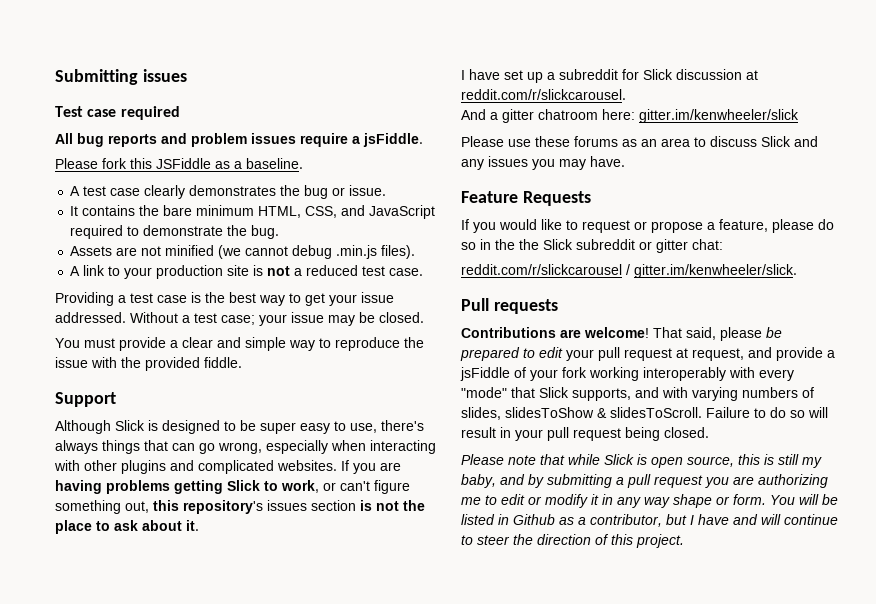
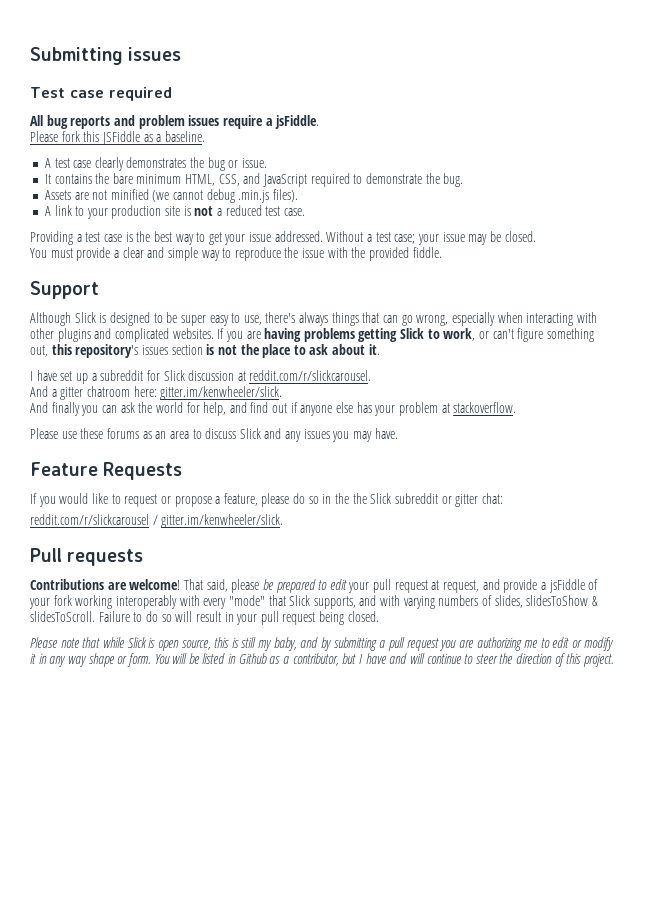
[639,109,799,123] gitter.im/kenwheeler/slick -> [160,386,283,400] [30,402,517,416] gitter.im/kenwheeler/slick. // And finally you can ask the world for help, and find out if anyone else has your problem at stackoverflow.

